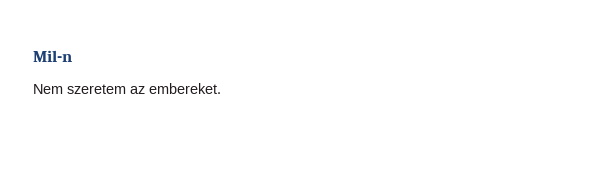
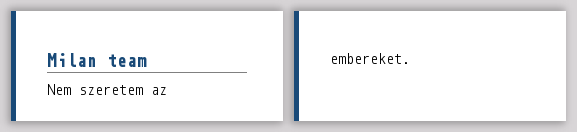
[33,50,72,62] Mil-n -> [47,53,147,67] Milan team

